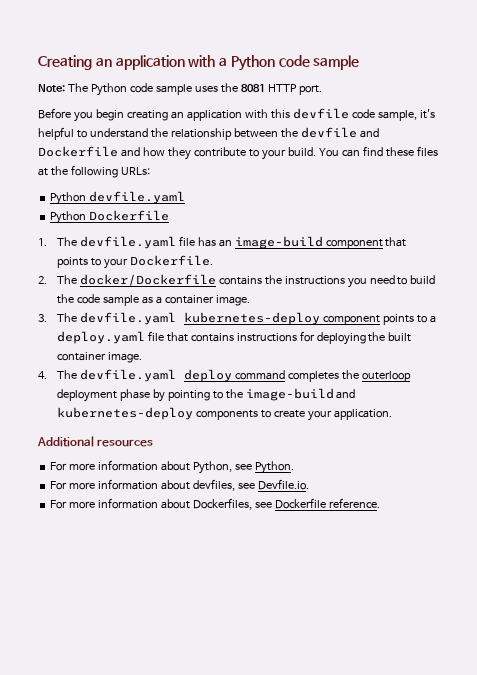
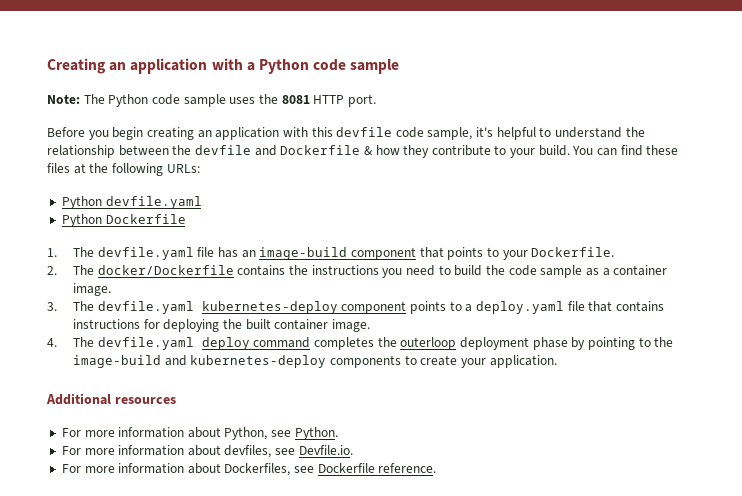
[120,147,140,157] and -> [363,146,373,155] &

